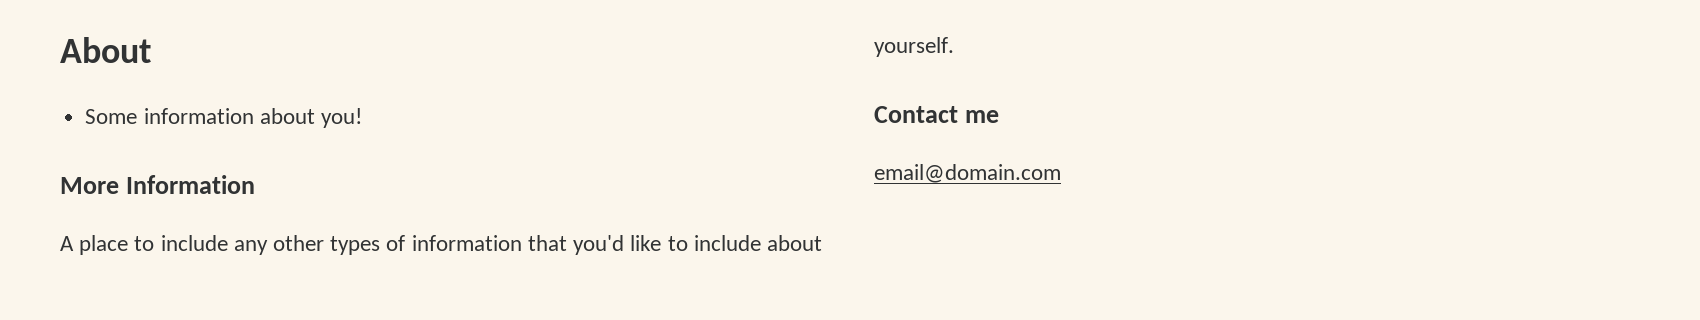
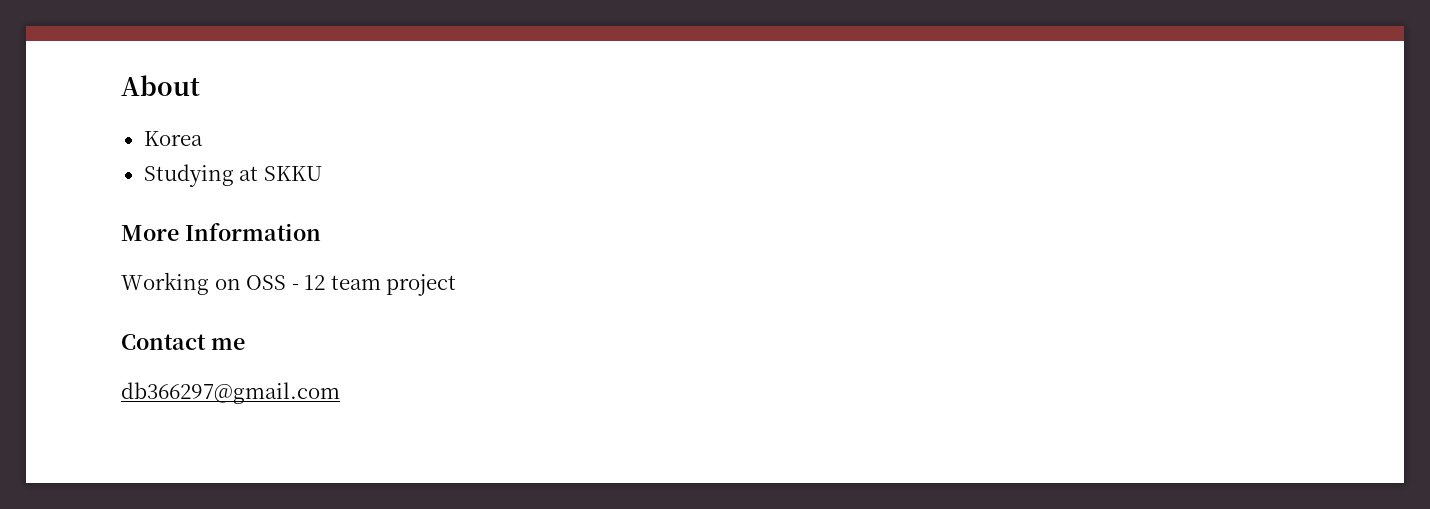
[85,108,362,128] [60,175,256,194] [60,235,822,255] [874,37,954,57] Some information about you! // More Information // A place to include any other types of information that you'd like to include about yourself. -> [143,131,203,146] [143,164,322,187] [121,223,321,241] [121,272,457,296] Korea // Studying at SKKU // More Information // Working on OSS - 12 team project
[874,164,1061,183] email@domain.com -> [121,382,340,404] db366297@gmail.com

